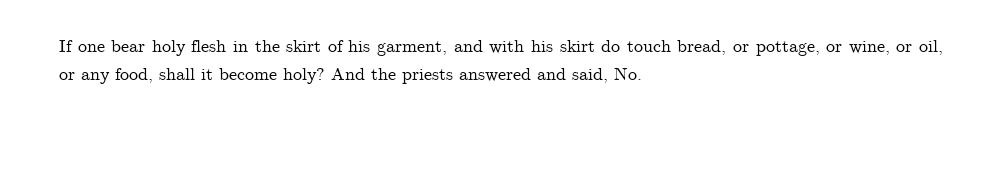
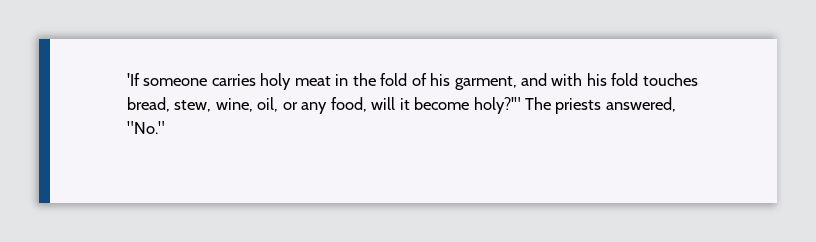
[59,40,227,56] If one bear holy flesh -> [127,73,331,90] 'If someone carries holy meat
[286,40,322,52] skirt -> [380,73,408,86] fold
[559,40,913,56] skirt do touch bread, or pottage, or wine, or -> [611,73,698,86] [127,97,253,112] fold touches bread, stew, wine,
[159,68,195,80] shall -> [371,97,396,110] will
[283,67,642,84] holy? And the priests answered and said, No. -> [473,97,676,114] [127,121,165,134] holy?'" The priests answered, "No."

